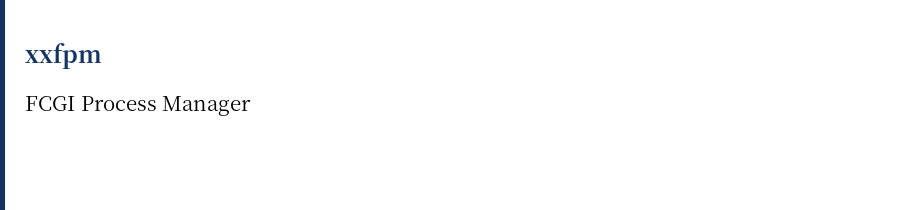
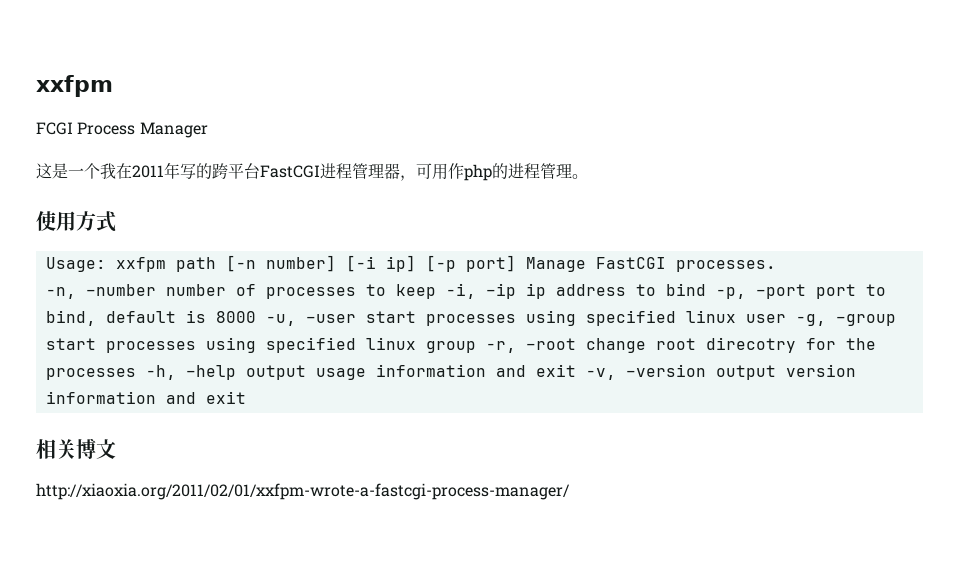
(252, 106) none -> [36,162,588,181] [36,211,116,232] [45,255,776,272] [45,283,886,299] [45,310,896,326] [45,337,876,353] [45,364,856,380] [45,391,246,404] [36,438,116,459] [36,483,570,500] // 这是一个我在2011年写的跨平台FastCGI进程管理器，可用作php的进程管理。 // 使用方式 // Usage: xxfpm path [-n number] [-i ip] [-p port] Manage FastCGI processes. // -n, –number number of processes to keep -i, –ip ip address to bind -p, –port port to bind, default is 8000 -u, –user start processes using specified linux user -g, –group start processes using specified linux group -r, –root change root direcotry for the processes -h, –help output usage information and exit -v, –version output version information and exit // 相关博文 // http://xiaoxia.org/2011/02/01/xxfpm-wrote-a-fastcgi-process-manager/

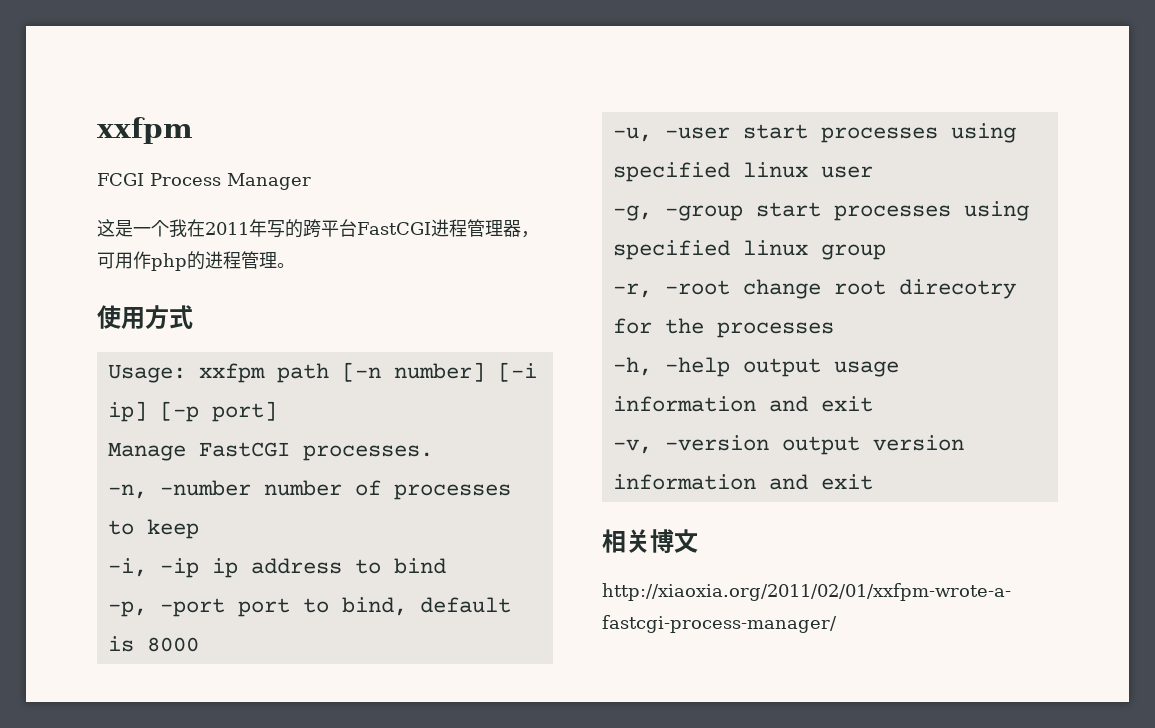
(516, 263) none -> (277, 411) //
(436, 291) none -> (199, 529) //
(706, 289) none -> (446, 566) //
(256, 317) none -> (199, 644) //
(786, 318) none -> (873, 172) //
(476, 347) none -> (886, 252) //
(136, 374) none -> (834, 330) //
(576, 370) none -> (873, 404) //

